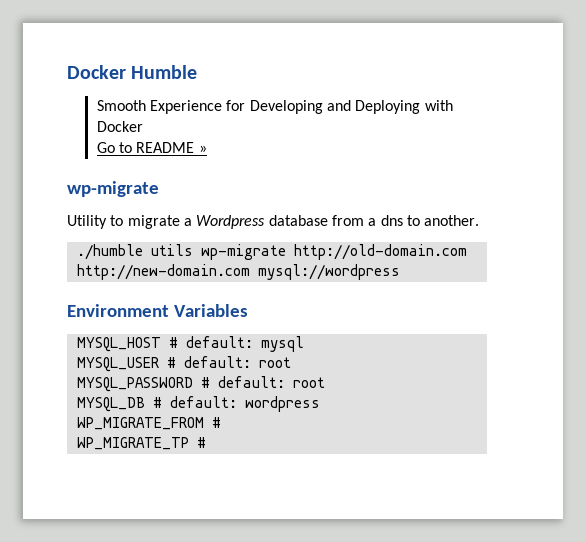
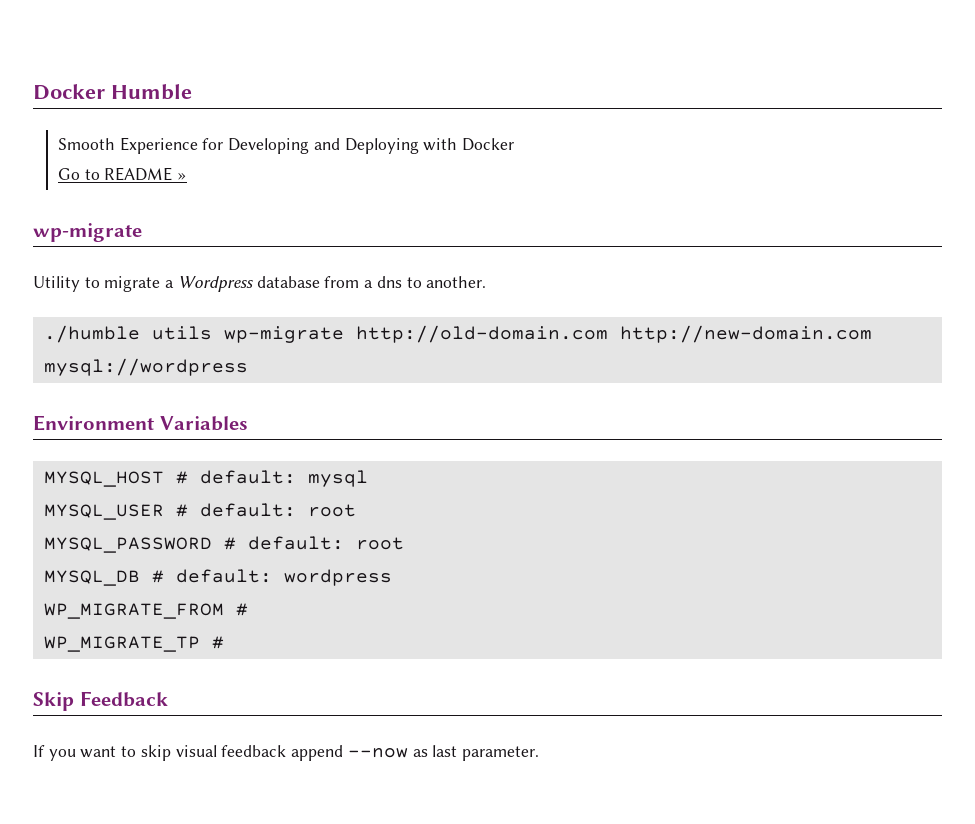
(206, 442) none -> [33,691,168,711] [33,745,539,761] // Skip Feedback // If you want to skip visual feedback append --now as last parameter.

